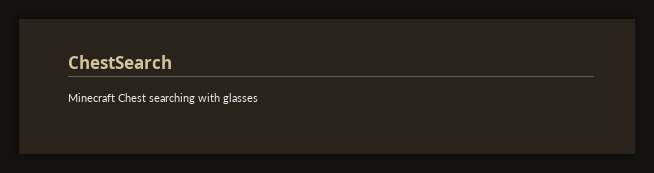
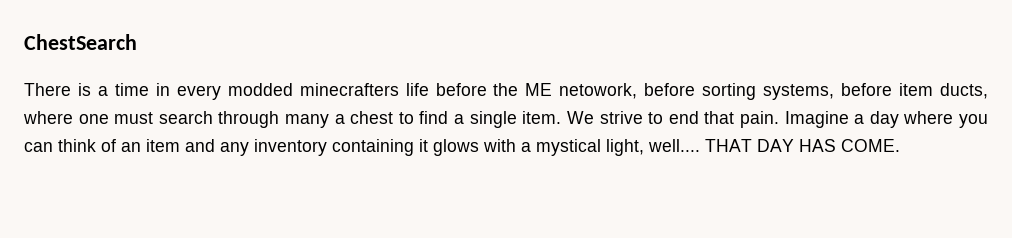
[68,93,258,104] Minecraft Chest searching with glasses -> [24,83,989,100] [23,111,988,128] [24,139,900,156] There is a time in every modded minecrafters life before the ME netowork, before sorting systems, before item ducts, where one must search through many a chest to find a single item. We strive to end that pain. Imagine a day where you can think of an item and any inventory containing it glows with a mystical light, well.... THAT DAY HAS COME.

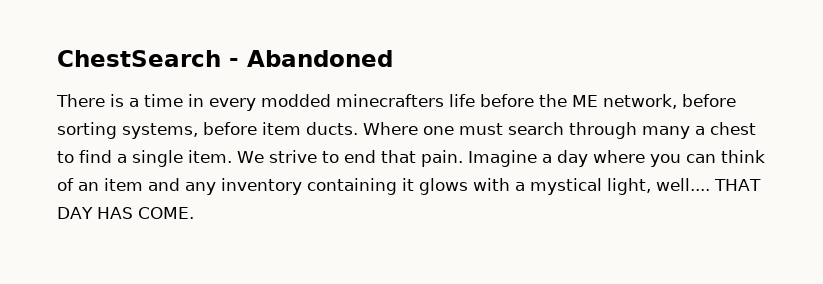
(137, 42) none -> [229,50,393,67] - Abandoned
[559,83,638,99] netowork, -> [603,94,677,109] network,
[940,83,989,99] [23,111,73,124] ducts, where -> [306,122,418,135] ducts. Where

